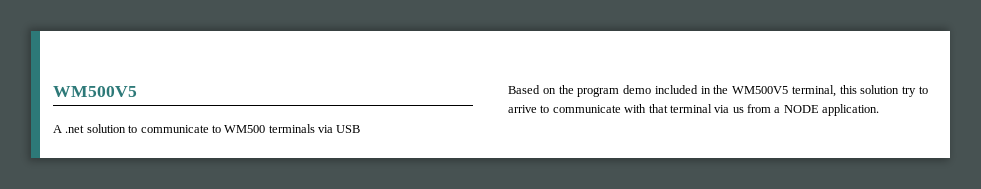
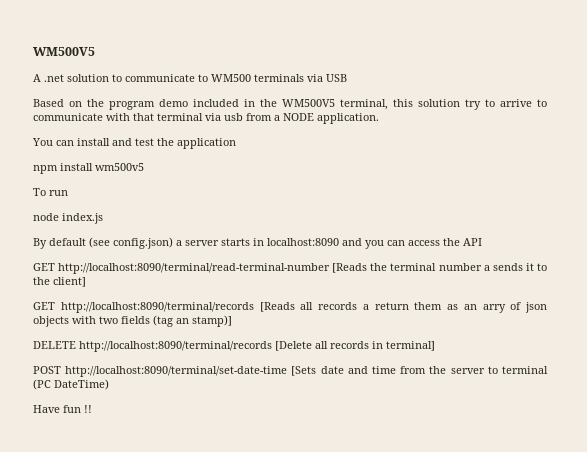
[732,107,744,113] us -> [224,113,243,121] usb
(880, 110) none -> [32,138,236,149] [33,163,144,174] [33,188,68,196] [33,213,103,224] [33,237,482,249] [33,263,547,274] [33,277,86,287] [33,302,547,313] [33,315,232,327] [33,341,435,352] [33,366,548,377] [33,379,109,390] [33,405,92,413] // You can install and test the application // npm install wm500v5 // To run // node index.js // By default (see config.json) a server starts in localhost:8090 and you can access the API // GET http://localhost:8090/terminal/read-terminal-number [Reads the terminal number a sends it to the client] // GET http://localhost:8090/terminal/records [Reads all records a return them as an arry of json objects with two fields (tag an stamp)] // DELETE http://localhost:8090/terminal/records [Delete all records in terminal] // POST http://localhost:8090/terminal/set-date-time [Sets date and time from the server to terminal (PC DateTime) // Have fun !!

